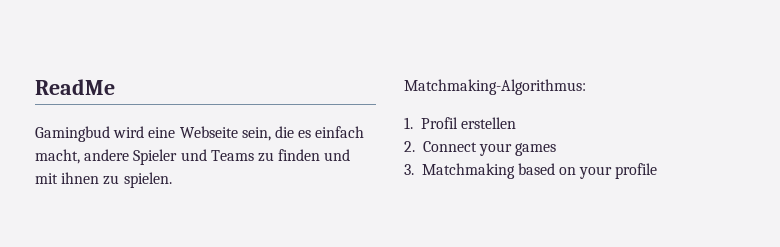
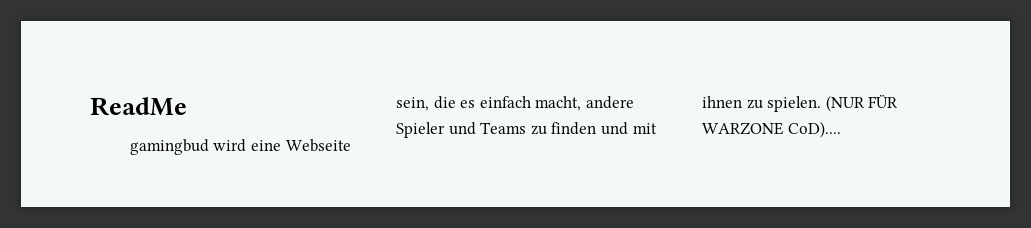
[35,126,110,142] Gamingbud -> [129,139,209,155] gamingbud
[404,79,586,95] [404,117,517,129] [404,141,557,156] [404,163,658,179] // Matchmaking-Algorithmus: // 1. Profil erstellen // 2. Connect your games // 3. Matchmaking based on your profile -> [825,95,899,112] [702,121,841,138] (NUR FÜR WARZONE CoD)....

